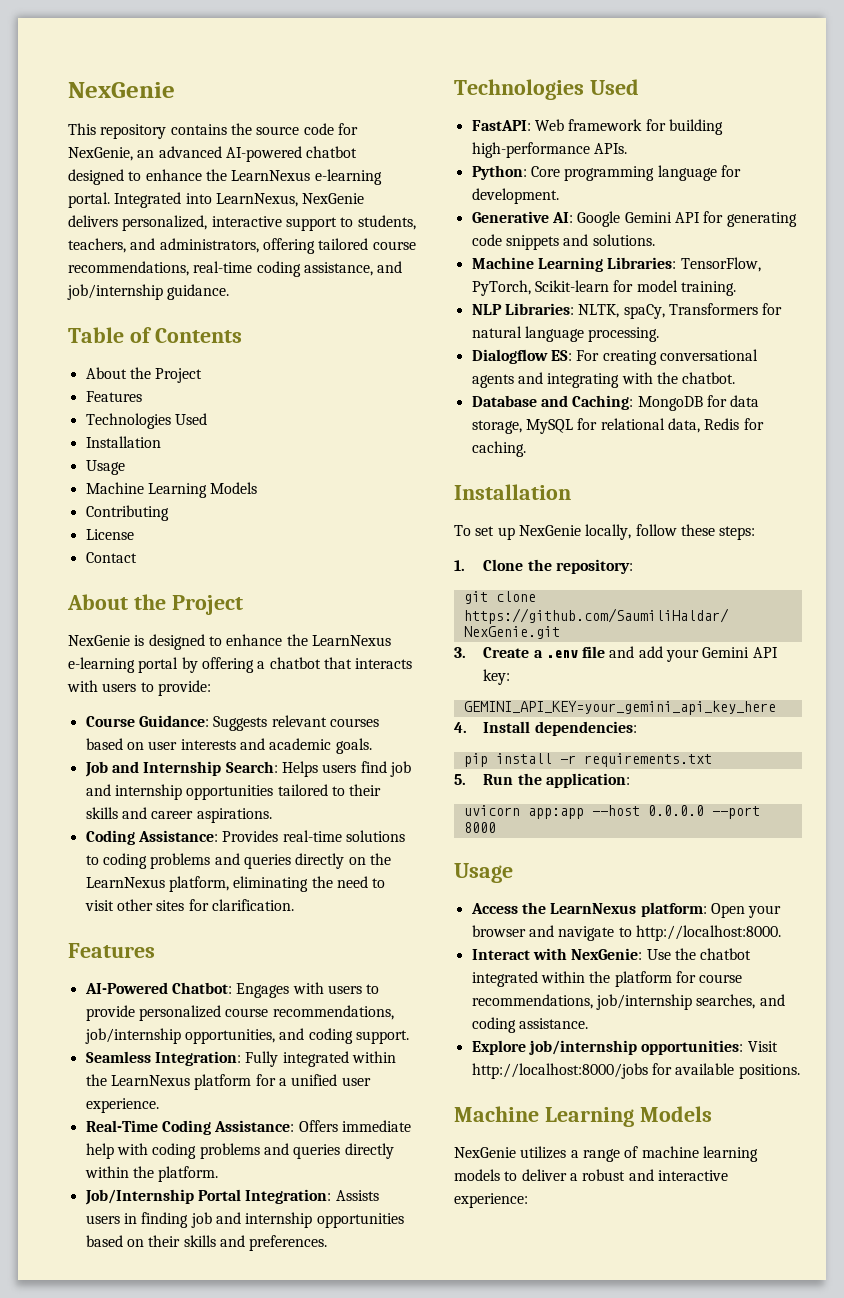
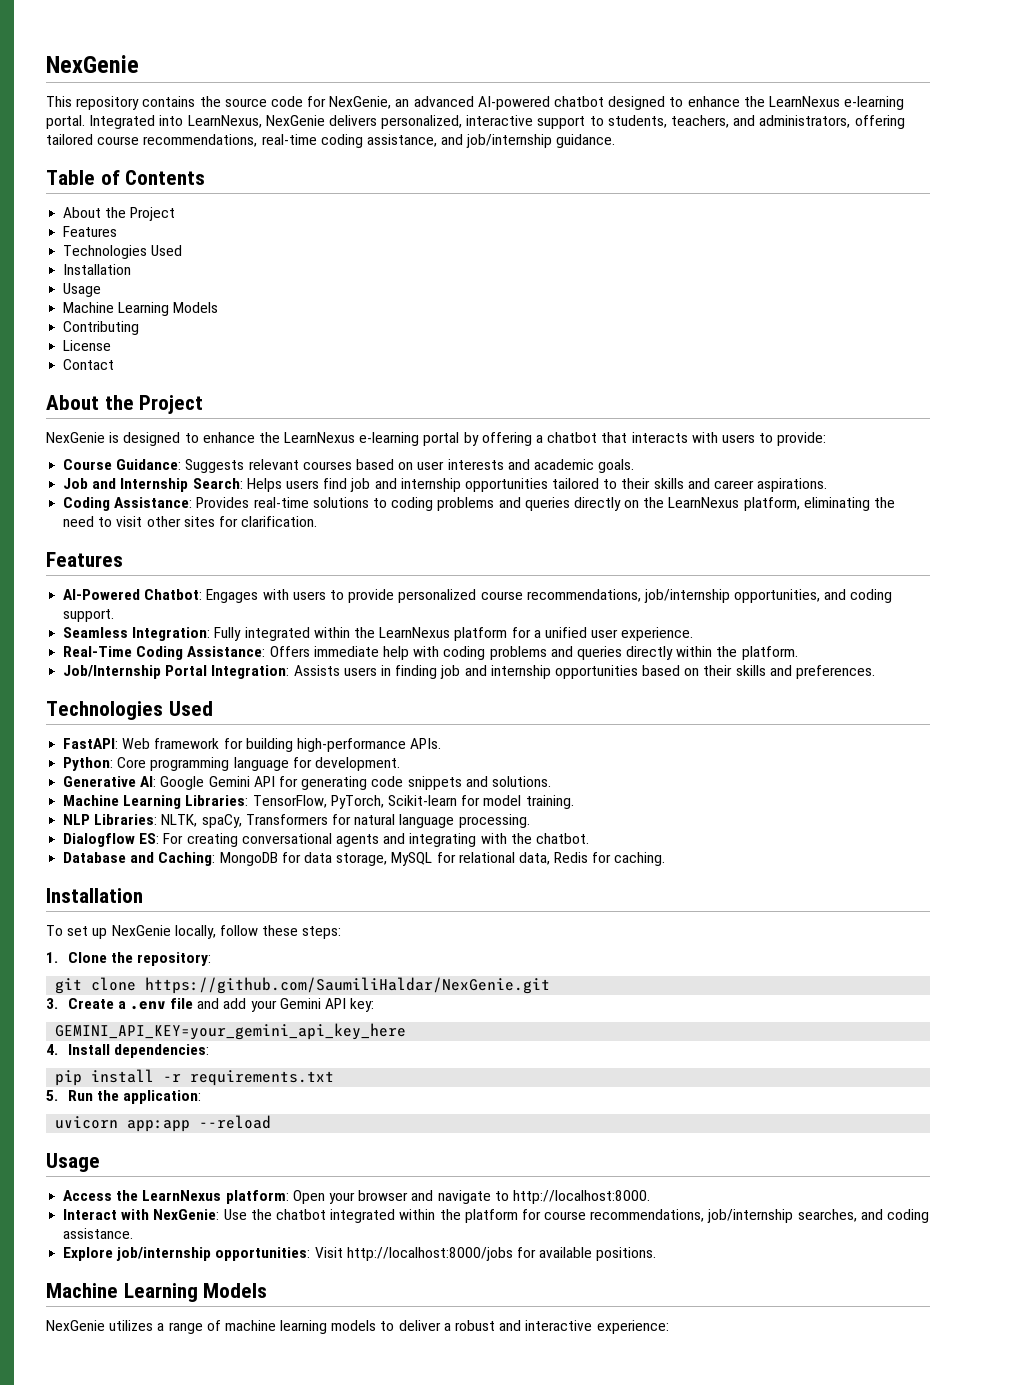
[591,805,760,819] [463,822,496,833] --host 0.0.0.0 --port 8000 -> [199,1115,272,1129] --reload

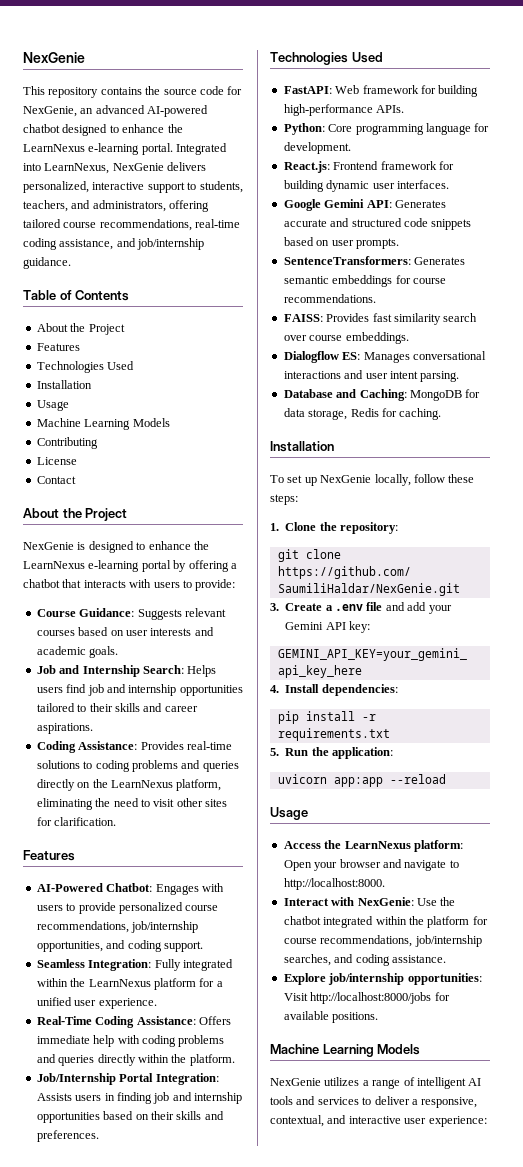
[63,776,551,790] [63,795,574,809] [63,814,530,828] [63,833,589,847] Generative AI: Google Gemini API for generating code snippets and solutions. // Machine Learning Libraries: TensorFlow, PyTorch, Scikit-learn for model training. // NLP Libraries: NLTK, spaCy, Transformers for natural language processing. // Dialogflow ES: For creating conversational agents and integrating with the chatbot. -> [283,161,454,173] [283,180,449,192] [283,199,446,211] [283,218,472,230] [283,237,399,249] [283,256,466,265] [283,275,446,287] [283,294,376,303] [283,313,478,325] [283,332,409,344] [283,351,486,363] [283,370,460,382] React.js: Frontend framework for building dynamic user interfaces. // Google Gemini API: Generates accurate and structured code snippets based on user prompts. // SentenceTransformers: Generates semantic embeddings for course recommendations. // FAISS: Provides fast similarity search over course embeddings. // Dialogflow ES: Manages conversational interactions and user intent parsing.
[391,852,550,866] MySQL for relational data, -> (348, 414) none
[224,1320,377,1334] machine learning models -> [416,1077,482,1089] [270,1096,359,1105] intelligent AI tools and services
[455,1320,496,1331] robust -> [421,1097,478,1108] [270,1115,324,1127] responsive, contextual,
(593, 1325) none -> [404,1118,427,1124] user

